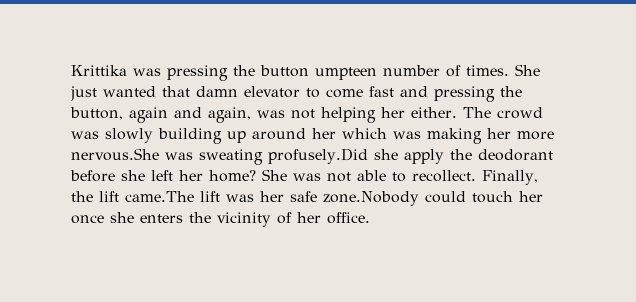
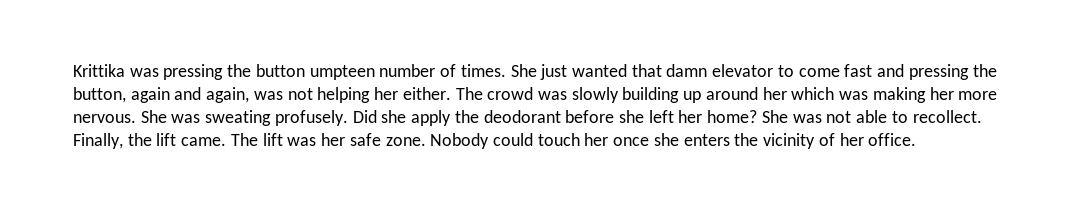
[71,148,368,165] nervous.She was sweating profusely.Did -> [73,110,377,126] nervous. She was sweating profusely. Did
[125,191,194,202] came.The -> [181,133,258,146] came. The
[323,191,419,206] zone.Nobody -> [385,133,490,149] zone. Nobody

